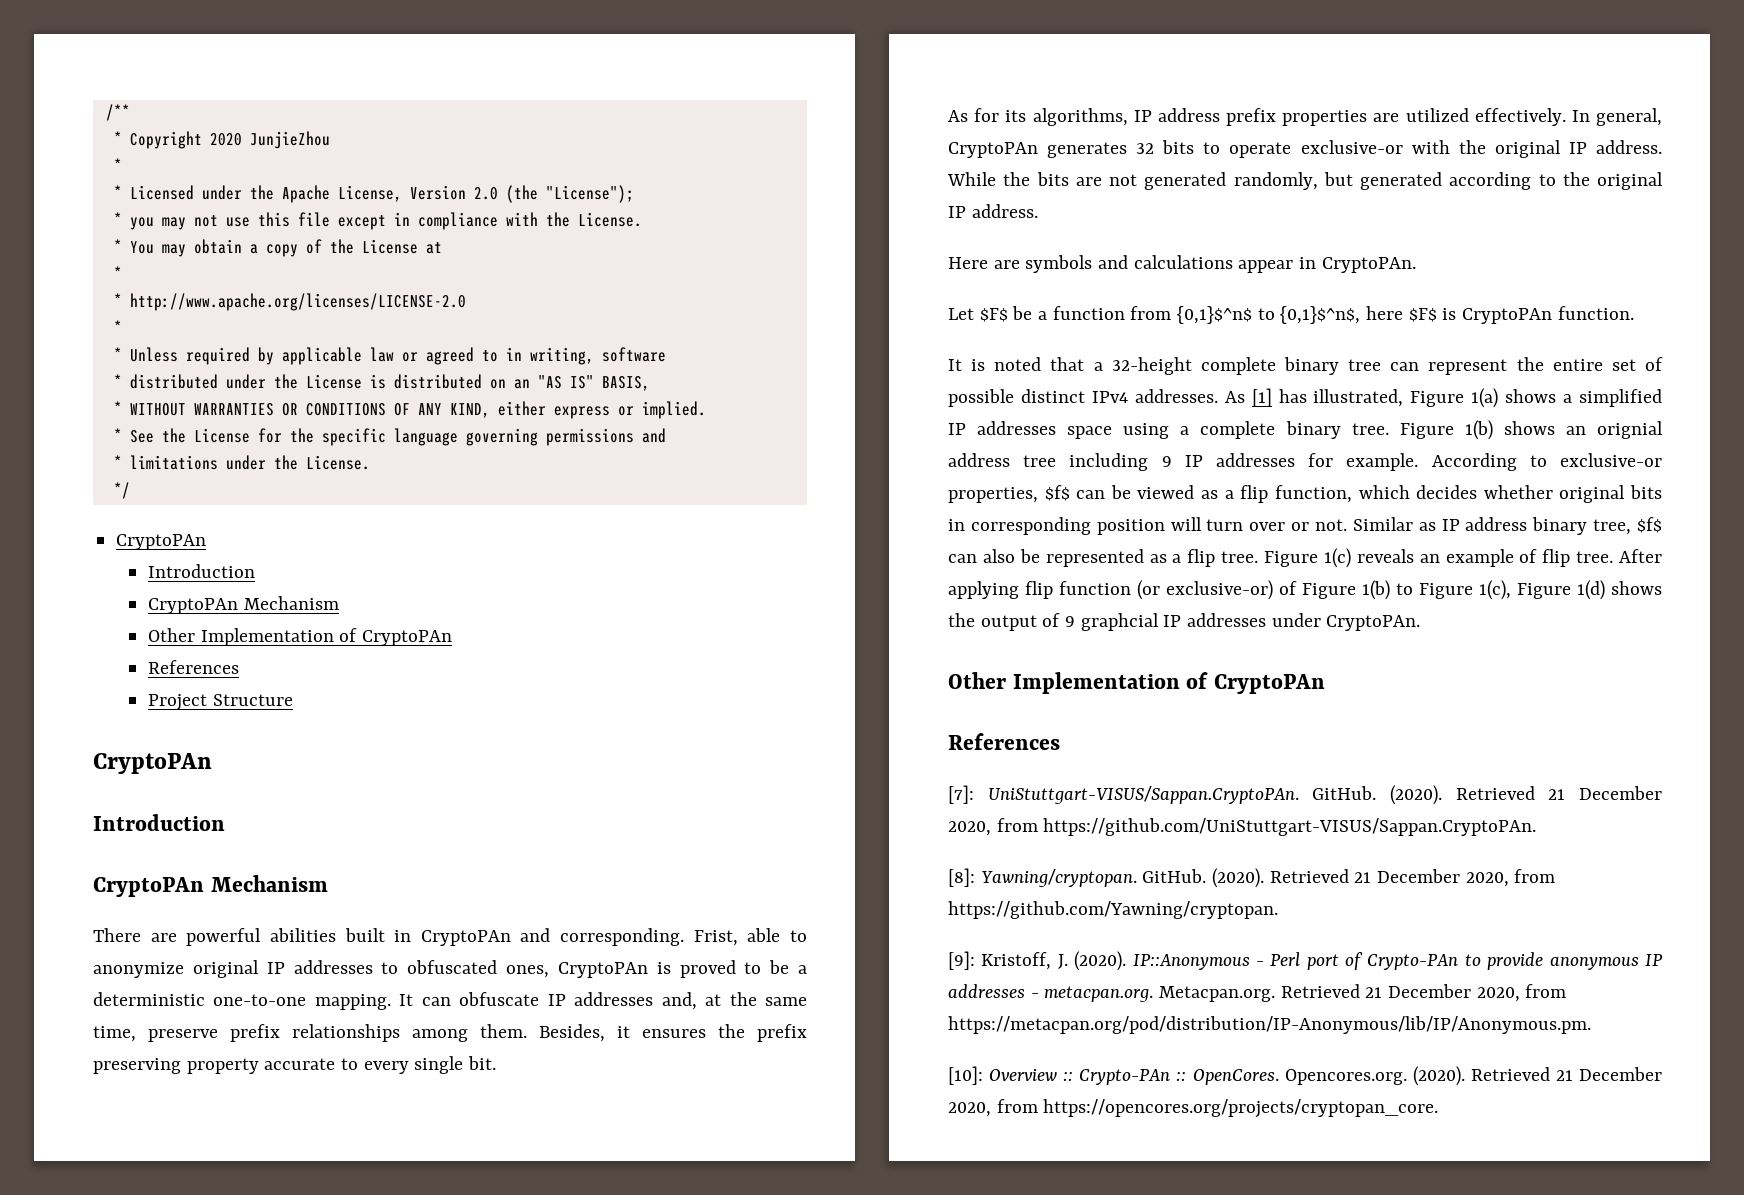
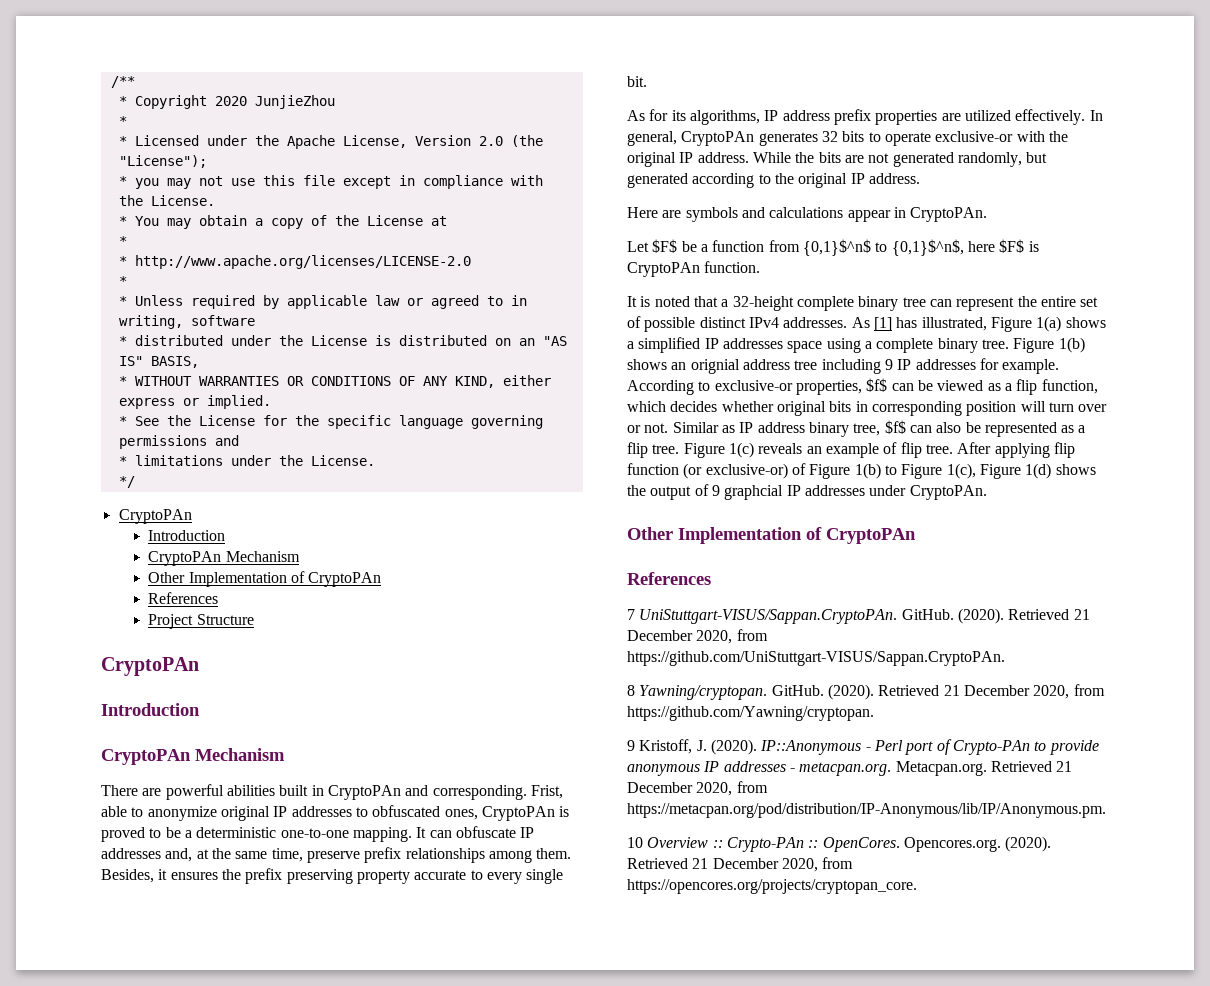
[948,785,974,804] [7]: -> [627,609,635,620] 7
[948,868,975,887] [8]: -> [627,685,635,696] 8
[948,951,975,970] [9]: -> [627,740,635,751] 9
[948,1066,983,1085] [10]: -> [627,837,643,848] 10

